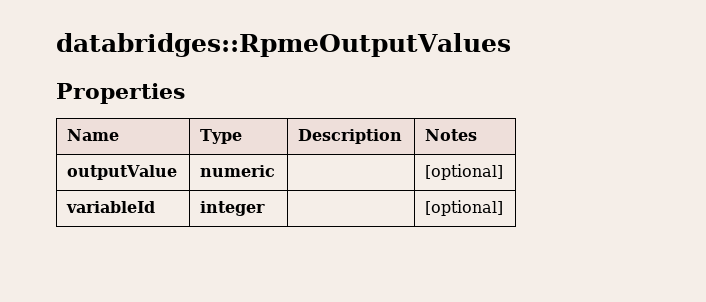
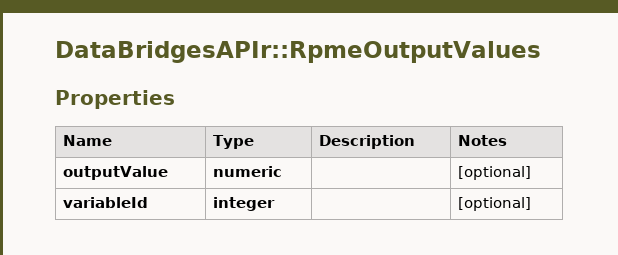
[56,33,511,57] databridges::RpmeOutputValues -> [55,41,541,63] DataBridgesAPIr::RpmeOutputValues

